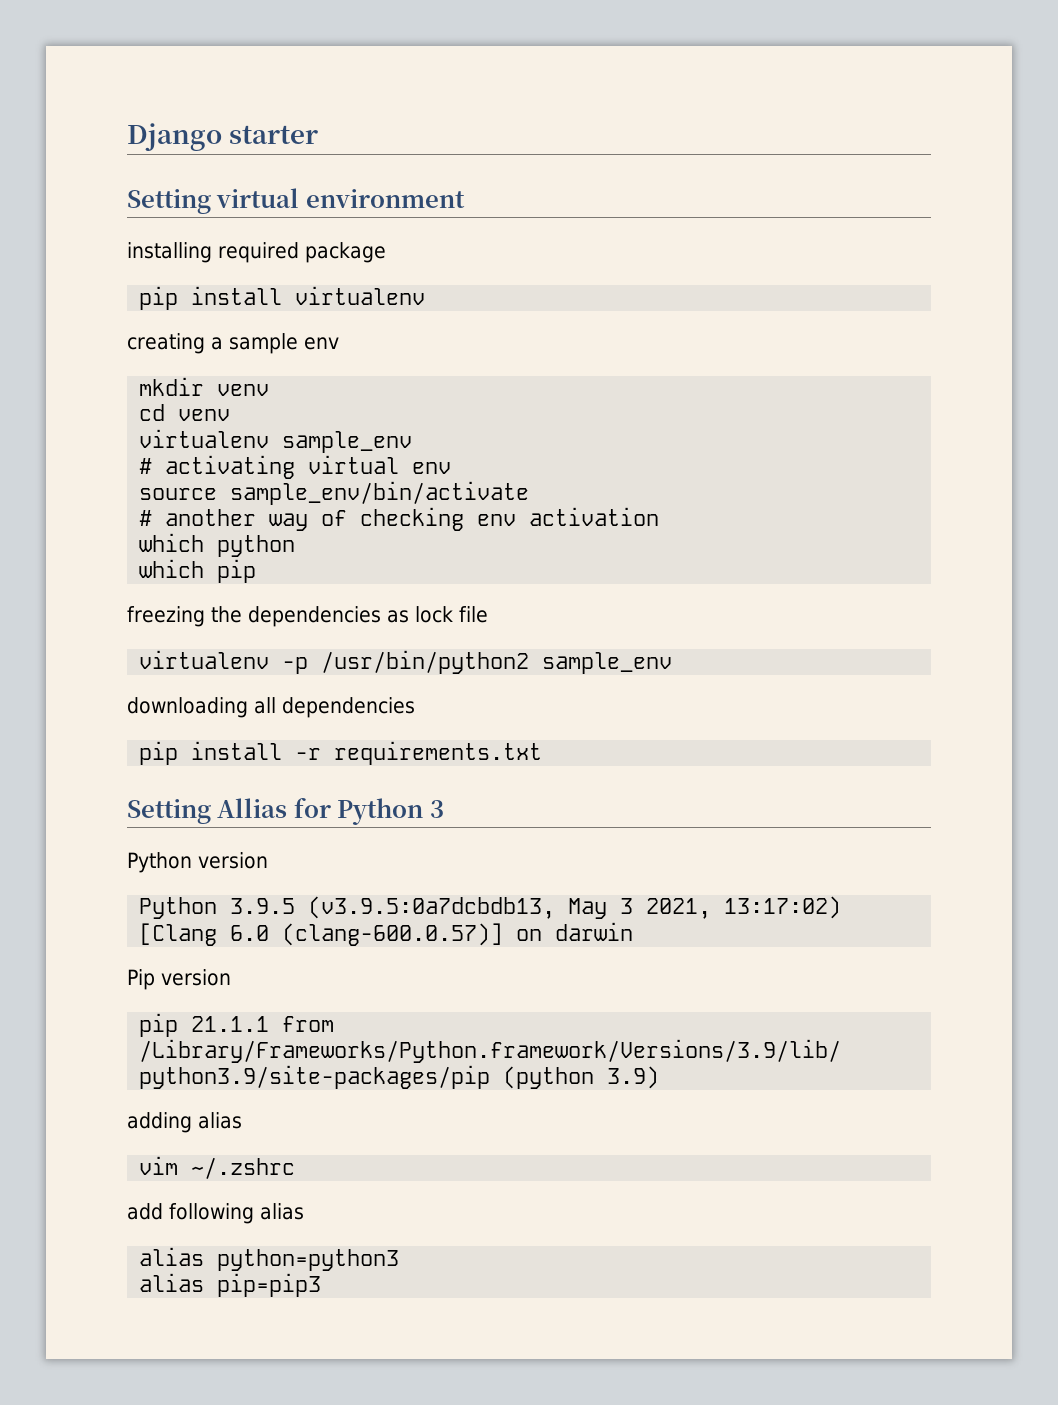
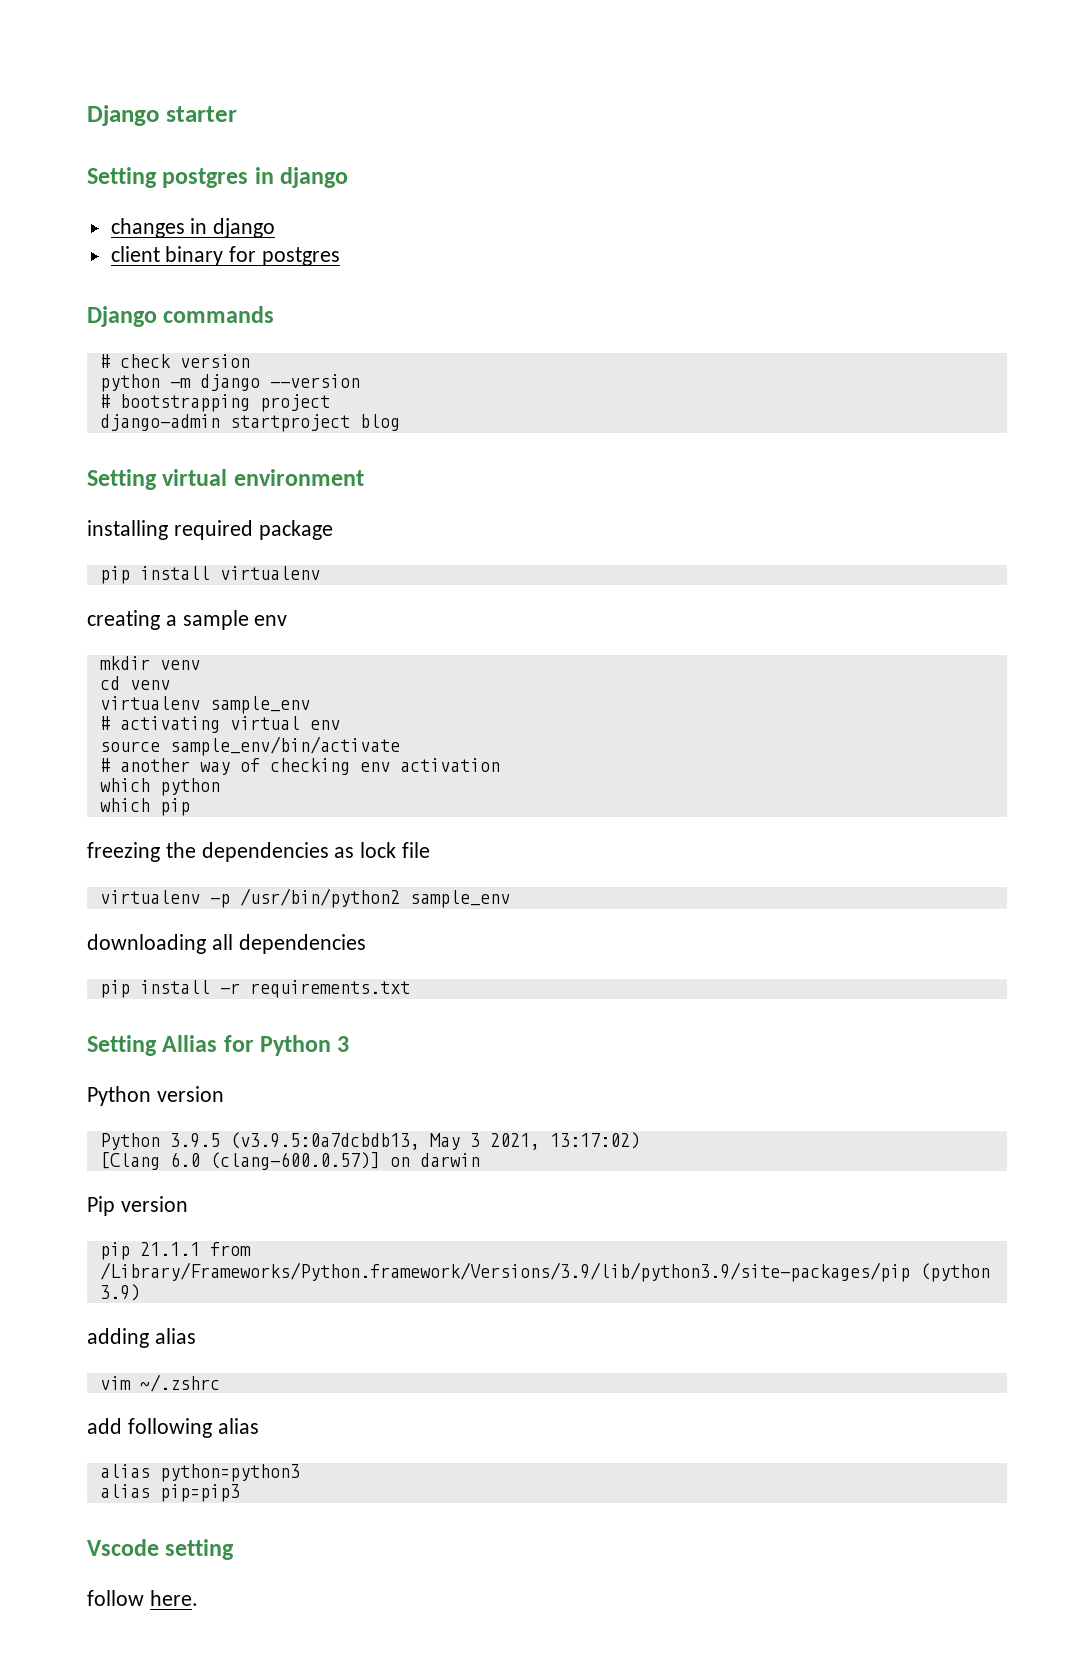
(319, 134) none -> [87,167,349,188] [110,218,276,238] [110,246,341,266] [87,306,275,327] [99,354,250,368] [99,374,360,392] [99,394,330,412] [99,414,400,432] // Setting postgres in django // changes in django // client binary for postgres // Django commands // # check version // python -m django --version // # bootstrapping project // django-admin startproject blog
(322, 1285) none -> [87,1539,235,1560] [87,1590,198,1606] // Vscode setting // follow here.

